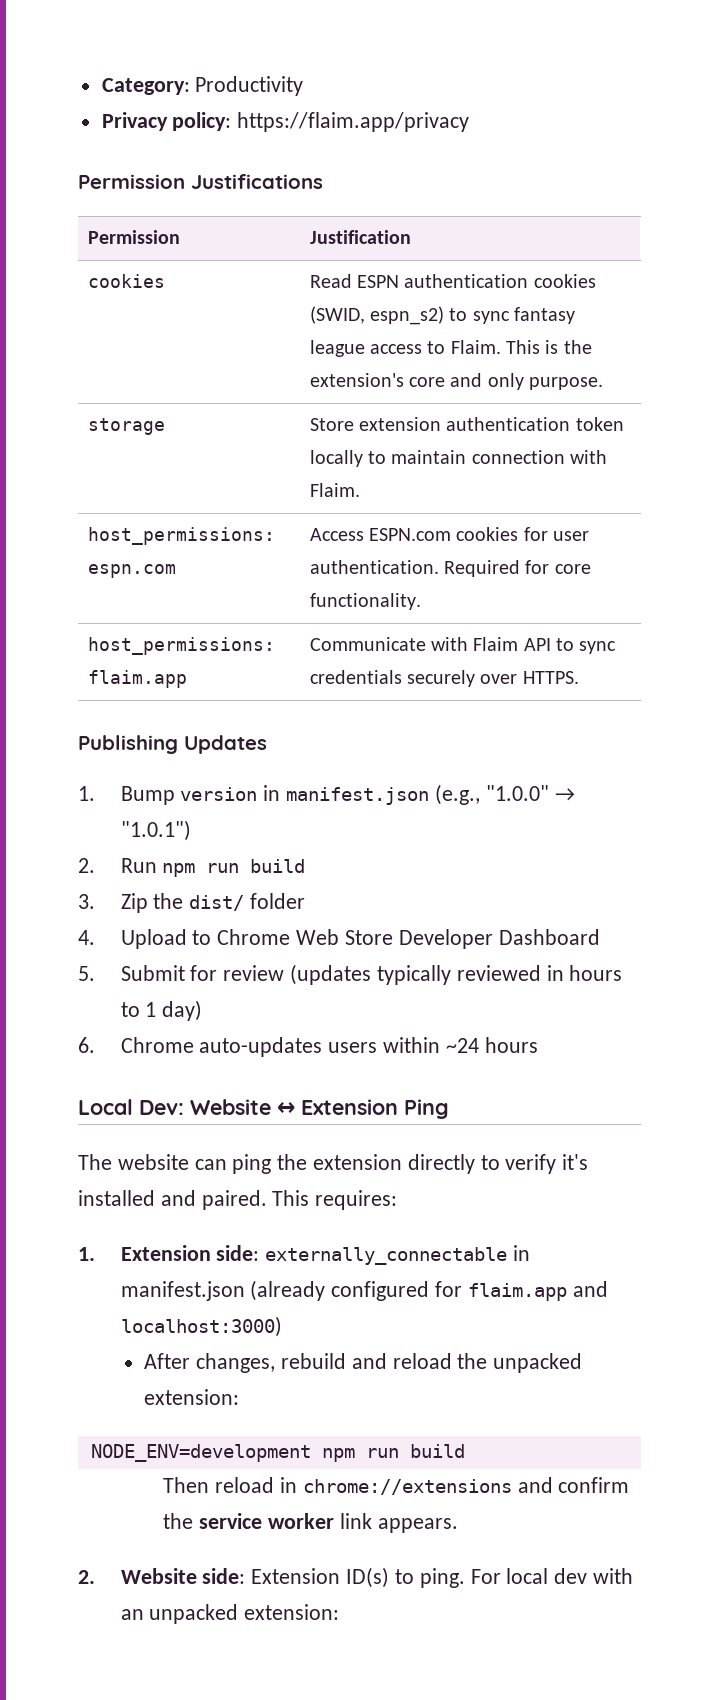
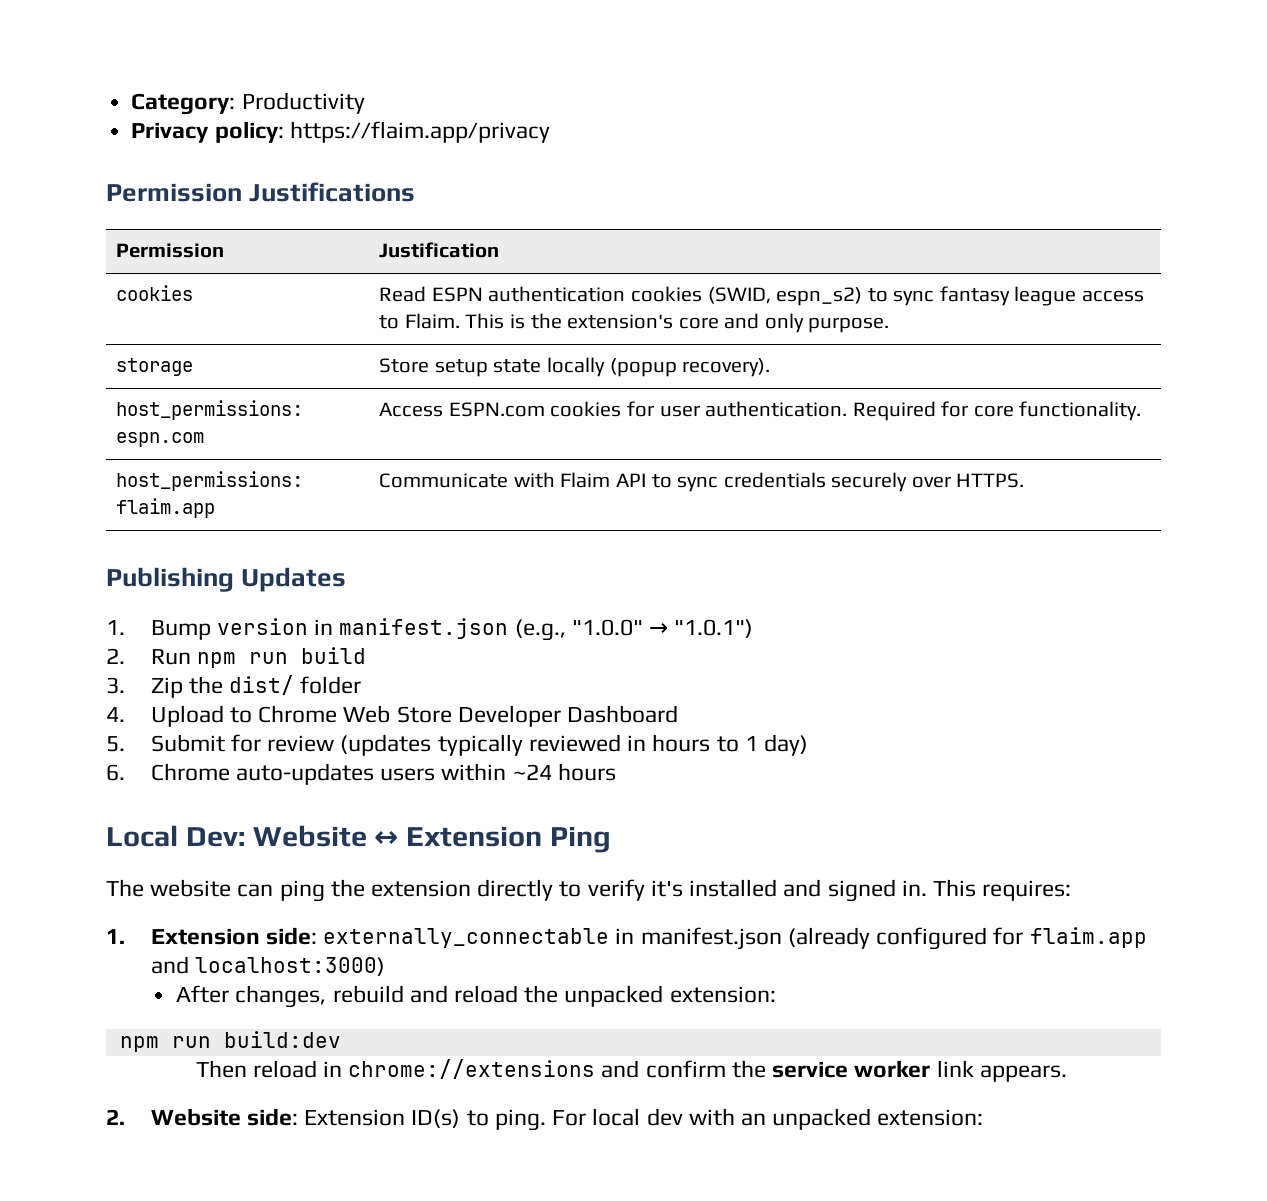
[359,417,624,431] [309,450,607,467] [309,483,360,497] extension authentication token locally to maintain connection with Flaim. -> [434,357,771,377] setup state locally (popup recovery).
[201,1190,267,1210] paired. -> [827,879,927,902] signed in.
[90,1444,465,1462] NODE_ENV=development npm run build -> [119,1031,341,1052] npm run build:dev

